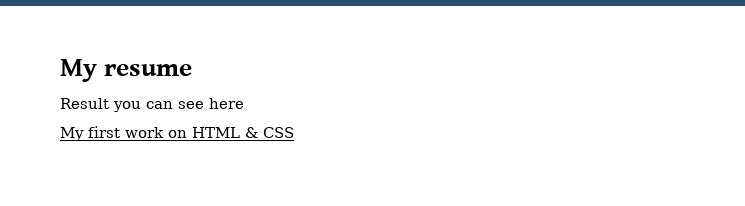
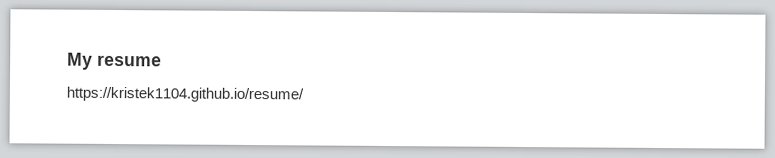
[60,98,244,112] [60,126,294,141] Result you can see here // My first work on HTML & CSS -> [66,86,304,103] https://kristek1104.github.io/resume/

